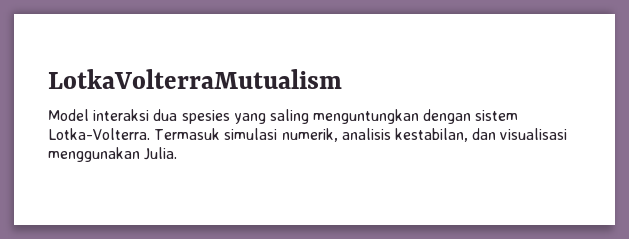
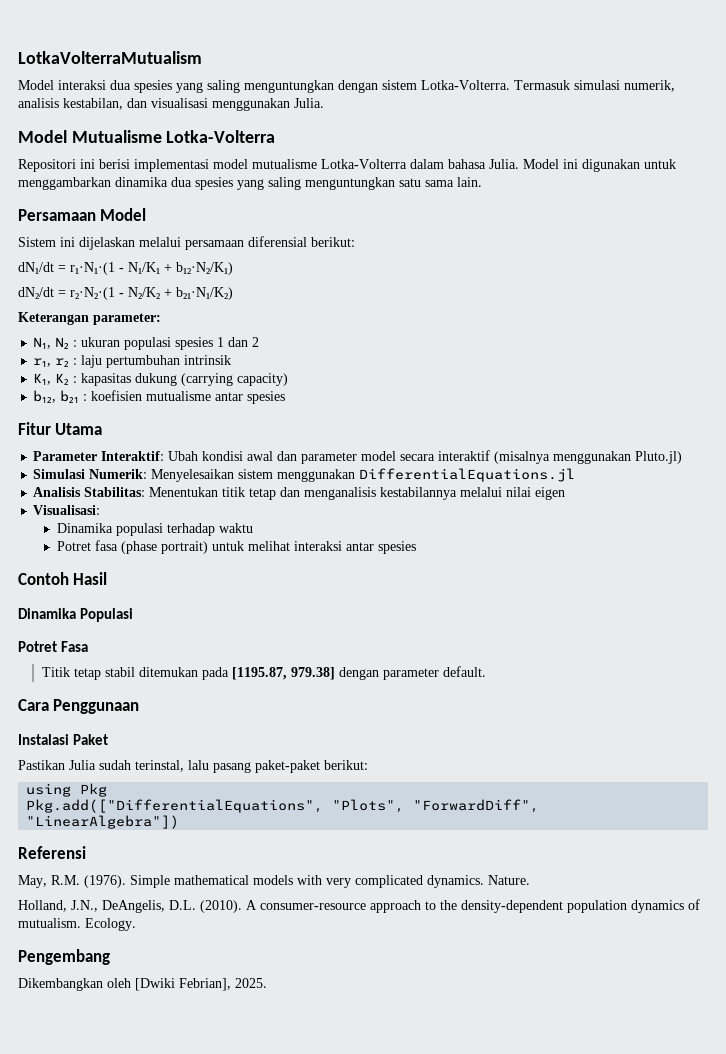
(178, 153) none -> [18,130,276,143] [18,159,676,172] [18,177,482,190] [18,208,147,221] [18,236,355,250] [18,262,233,275] [18,287,233,300] [18,312,161,325] [33,337,260,350] [33,355,232,368] [33,373,289,386] [33,390,286,404] [18,422,103,435] [33,450,683,464] [33,468,576,482] [33,487,566,500] [33,505,101,515] [56,523,253,536] [56,540,416,554] [18,572,108,585] [18,608,134,622] [18,641,89,652] [41,666,486,680] [18,699,140,714] [18,734,109,745] [18,760,368,773] [26,783,108,797] [26,799,540,813] [26,815,180,829] [18,846,86,859] [18,875,530,888] [18,899,700,913] [18,918,136,931] [18,949,110,965] [18,978,267,991] // Model Mutualisme Lotka-Volterra // Repositori ini berisi implementasi model mutualisme Lotka-Volterra dalam bahasa Julia. Model ini digunakan untuk menggambarkan dinamika dua spesies yang saling menguntungkan satu sama lain. // Persamaan Model // Sistem ini dijelaskan melalui persamaan diferensial berikut: // dN₁/dt = r₁·N₁·(1 - N₁/K₁ + b₁₂·N₂/K₁) // dN₂/dt = r₂·N₂·(1 - N₂/K₂ + b₂₁·N₁/K₂) // Keterangan parameter: // N₁, N₂ : ukuran populasi spesies 1 dan 2 // r₁, r₂ : laju pertumbuhan intrinsik // K₁, K₂ : kapasitas dukung (carrying capacity) // b₁₂, b₂₁ : koefisien mutualisme antar spesies // Fitur Utama // Parameter Interaktif: Ubah kondisi awal dan parameter model secara interaktif (misalnya menggunakan Pluto.jl) // Simulasi Numerik: Menyelesaikan sistem menggunakan DifferentialEquations.jl // Analisis Stabilitas: Menentukan titik tetap dan menganalisis kestabilannya melalui nilai eigen // Visualisasi: // Dinamika populasi terhadap waktu // Potret fasa (phase portrait) untuk melihat interaksi antar spesies // Contoh Hasil // Dinamika Populasi // Potret Fasa // Titik tetap stabil ditemukan pada [1195.87, 979.38] dengan parameter default. // Cara Penggunaan // Instalasi Paket // Pastikan Julia sudah terinstal, lalu pasang paket-paket berikut: // using Pkg // Pkg.add(["DifferentialEquations", "Plots", "ForwardDiff", "LinearAlgebra"]) // Referensi // May, R.M. (1976). Simple mathematical models with very complicated dynamics. Nature. // Holland, J.N., DeAngelis, D.L. (2010). A consumer-resource approach to the density-dependent population dynamics of mutualism. Ecology. // Pengembang // Dikembangkan oleh [Dwiki Febrian], 2025.

